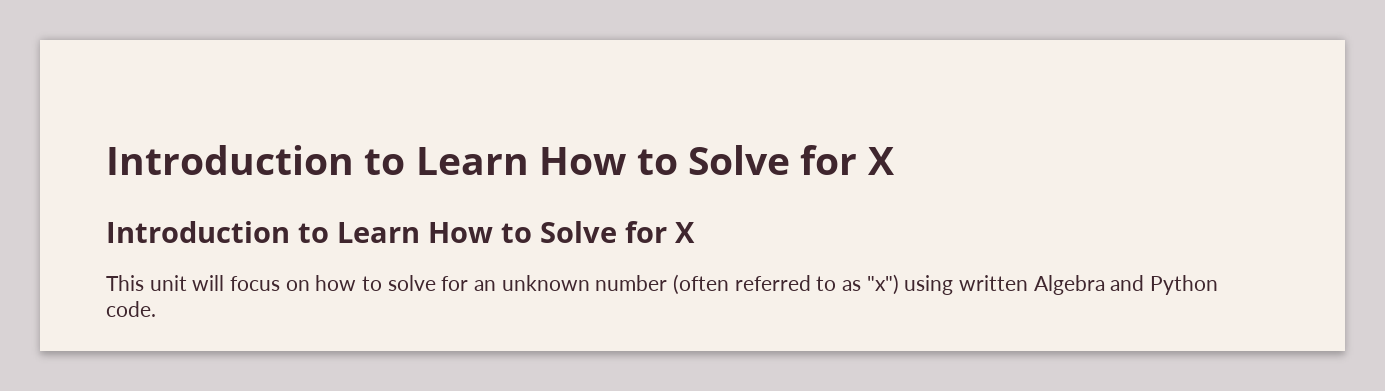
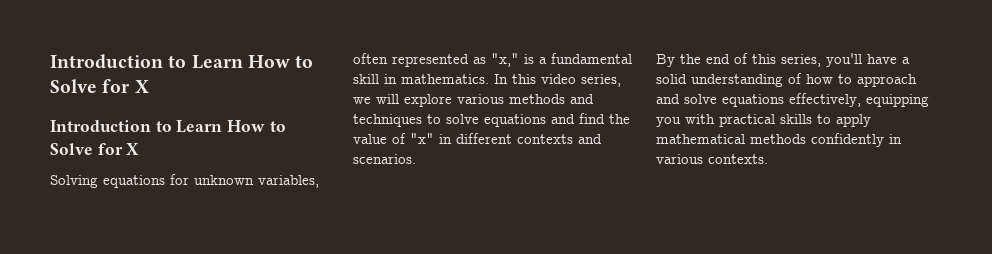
[106,274,1219,295] [106,301,156,317] This unit will focus on how to solve for an unknown number (often referred to as "x") using written Algebra and Python code. -> [50,174,319,188] [353,53,632,67] [353,74,621,87] [353,94,594,107] [353,113,630,127] [353,133,602,144] [353,154,416,164] [656,53,910,67] [656,73,917,87] [656,93,929,107] [656,114,871,127] [656,133,902,147] [656,154,768,164] Solving equations for unknown variables, often represented as "x," is a fundamental skill in mathematics. In this video series, we will explore various methods and techniques to solve equations and find the value of "x" in different contexts and scenarios. // By the end of this series, you'll have a solid understanding of how to approach and solve equations effectively, equipping you with practical skills to apply mathematical methods confidently in various contexts.

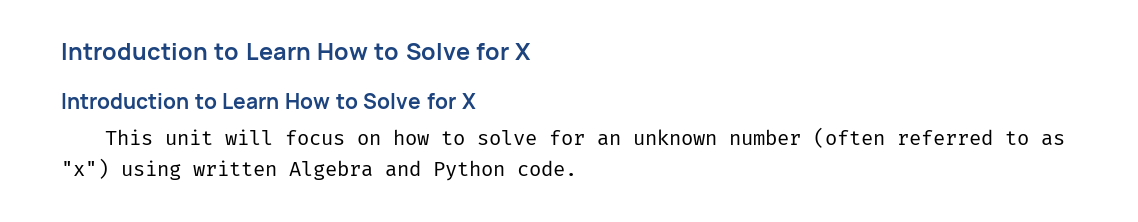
[50,174,319,188] [353,53,632,67] [353,74,621,87] [353,94,594,107] [353,113,630,127] [353,133,602,144] [353,154,416,164] [656,53,910,67] [656,73,917,87] [656,93,929,107] [656,114,871,127] [656,133,902,147] [656,154,768,164] Solving equations for unknown variables, often represented as "x," is a fundamental skill in mathematics. In this video series, we will explore various methods and techniques to solve equations and find the value of "x" in different contexts and scenarios. // By the end of this series, you'll have a solid understanding of how to approach and solve equations effectively, equipping you with practical skills to apply mathematical methods confidently in various contexts. -> [105,127,1066,148] [61,158,577,181] This unit will focus on how to solve for an unknown number (often referred to as "x") using written Algebra and Python code.

